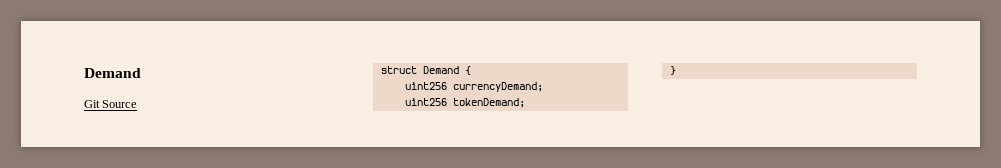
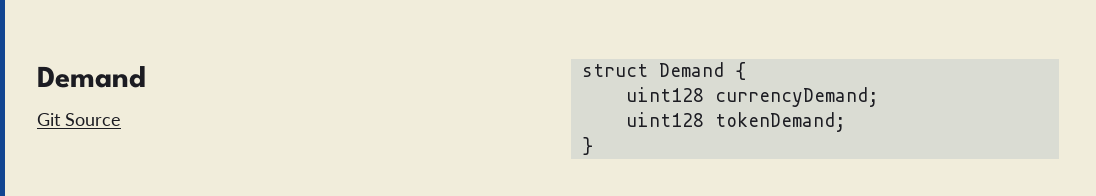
[404,82,447,90] uint256 -> [625,87,704,102] uint128
[404,98,447,106] uint256 -> [625,112,704,127] uint128

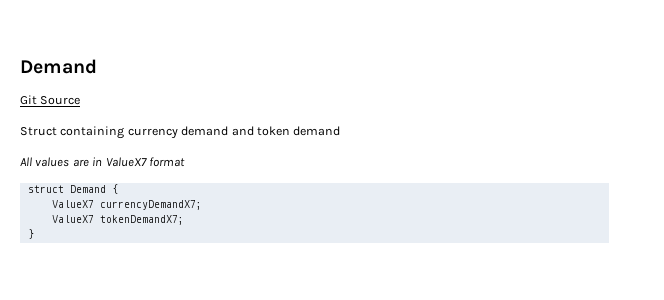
(121, 119) none -> [20,126,341,139] [20,157,185,167] // Struct containing currency demand and token demand // All values are in ValueX7 format
[625,87,879,107] [625,112,846,132] uint128 currencyDemand; // uint128 tokenDemand; -> [51,200,202,210] [51,215,184,225] ValueX7 currencyDemandX7; // ValueX7 tokenDemandX7;

